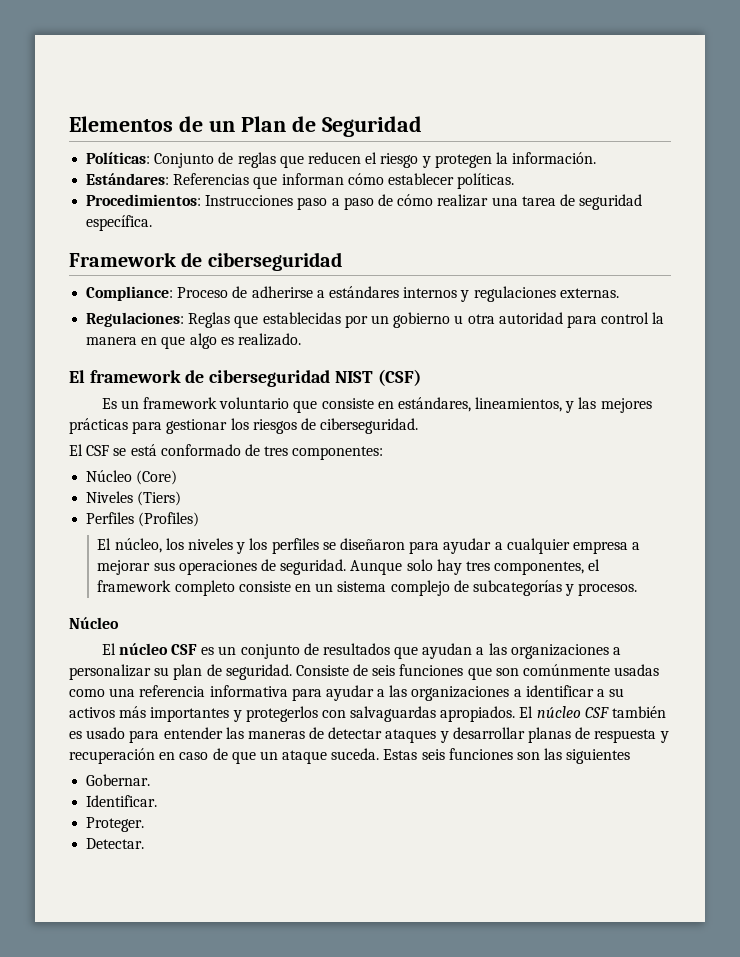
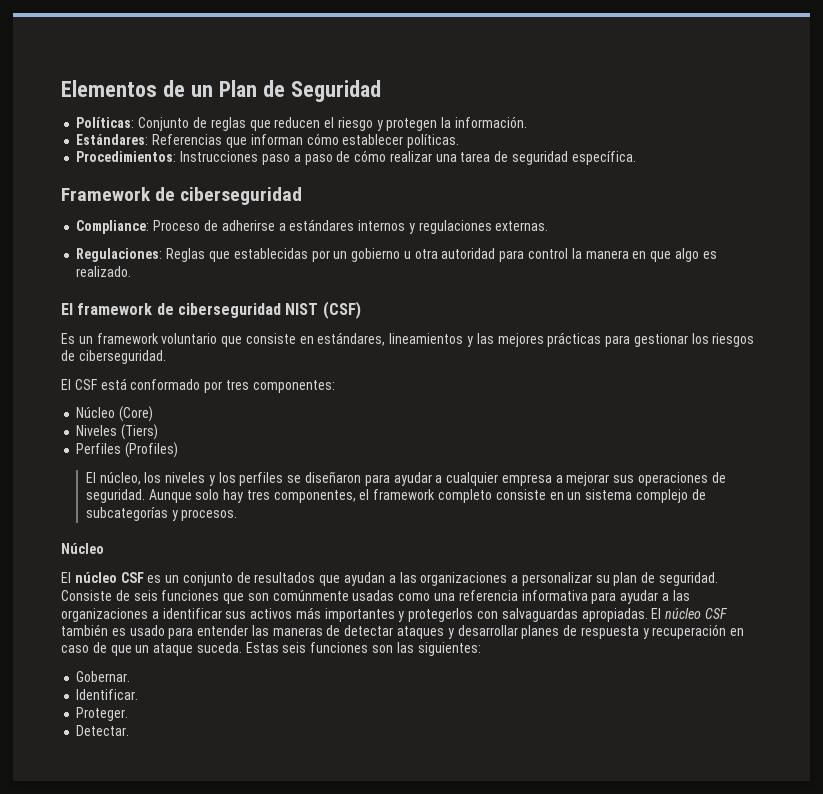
[475,397,563,412] lineamientos, -> [389,333,464,344] lineamientos
[113,448,127,456] se -> (97, 384) none
[244,444,260,456] de -> [204,381,223,393] por
[597,688,625,697] a su -> [225,611,247,619] sus
[440,706,516,722] apropiados. -> [581,608,648,622] apropiadas.
[528,727,572,743] planas -> [521,625,560,639] planes
[566,749,631,764] siguientes -> [417,642,481,656] siguientes:

